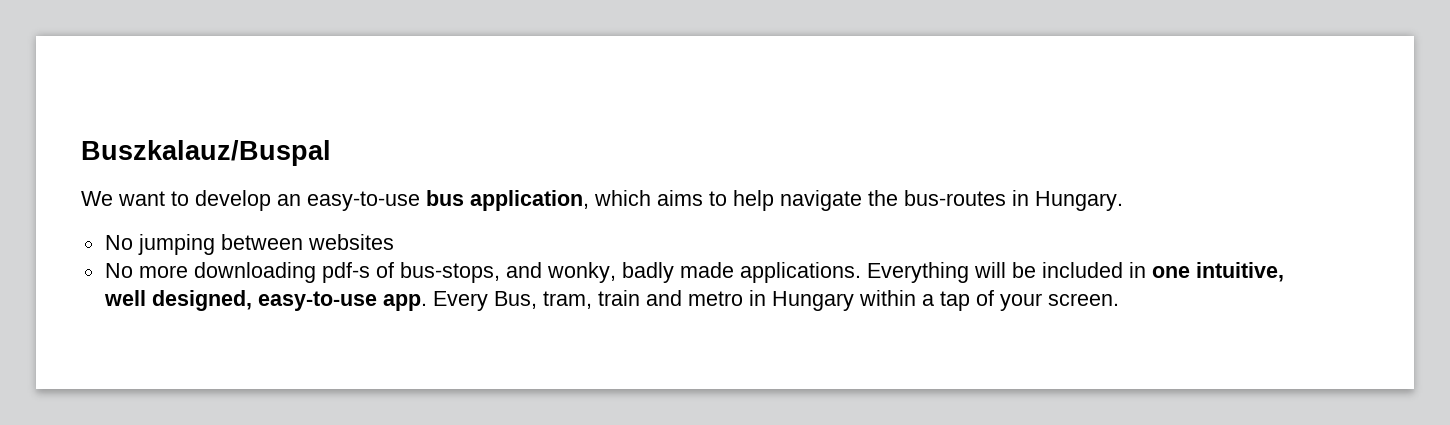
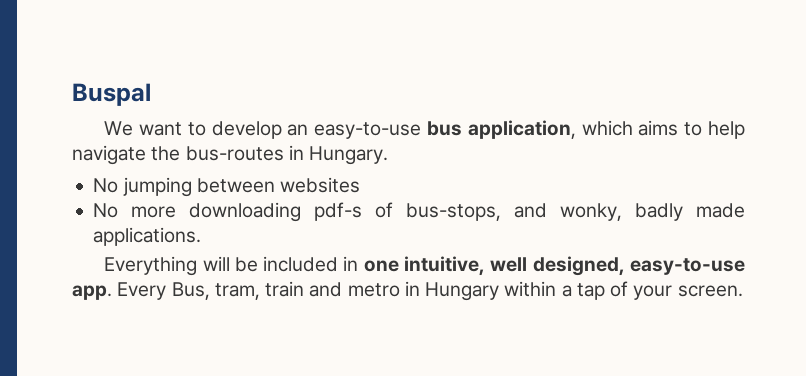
[81,140,331,166] Buszkalauz/Buspal -> [72,83,151,106] Buspal
(861, 272) none -> (202, 236) //

